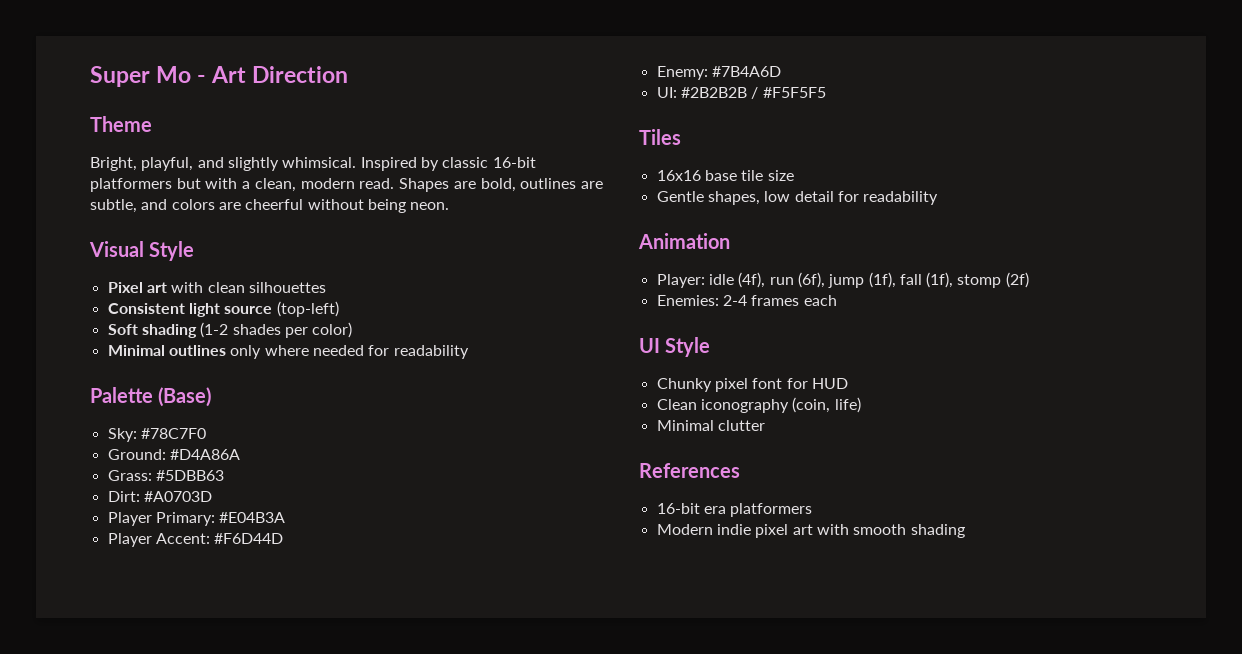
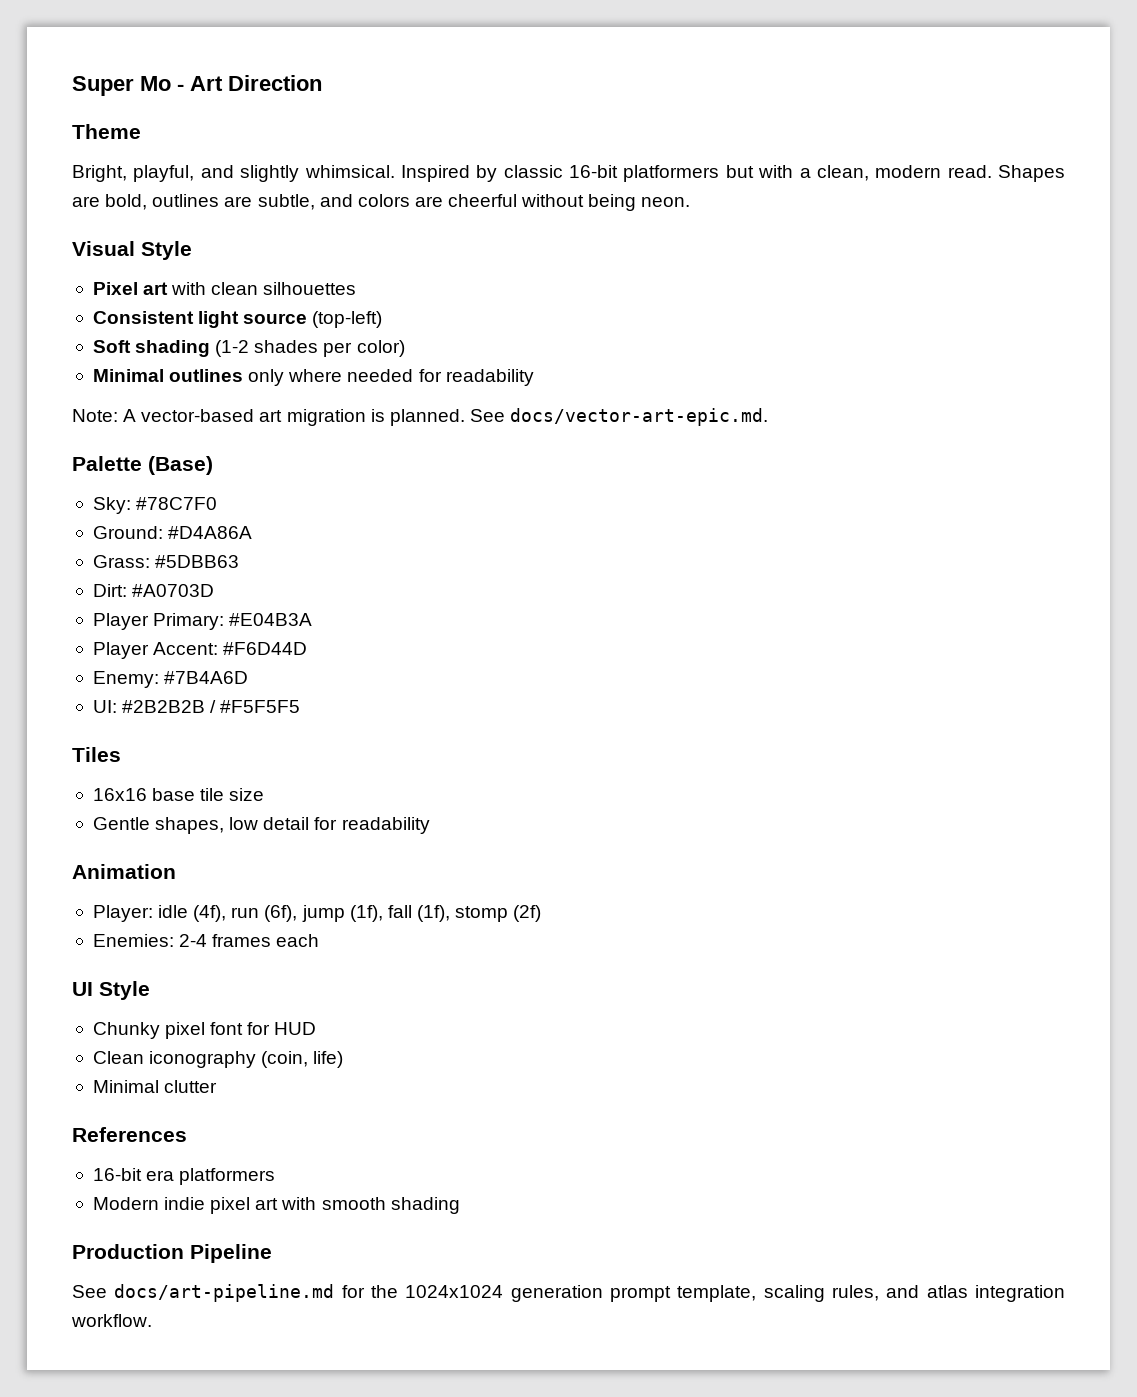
(469, 352) none -> [72,408,769,426] // Note: A vector-based art migration is planned. See docs/vector-art-epic.md.
(965, 531) none -> [72,1244,272,1263] [72,1284,1066,1302] [71,1314,152,1327] // Production Pipeline // See docs/art-pipeline.md for the 1024x1024 generation prompt template, scaling rules, and atlas integration workflow.

